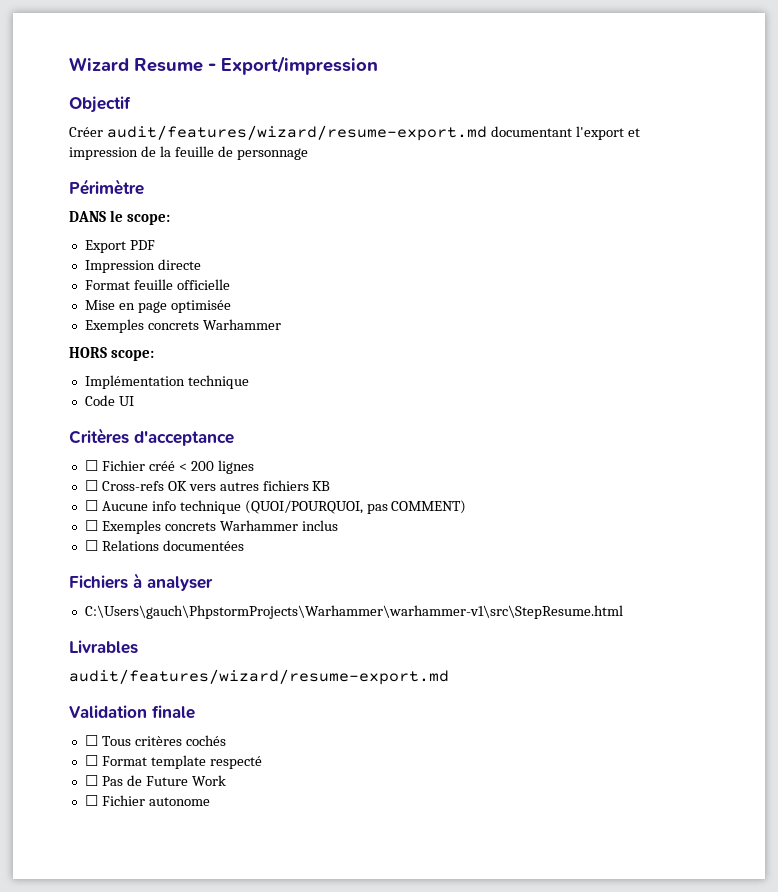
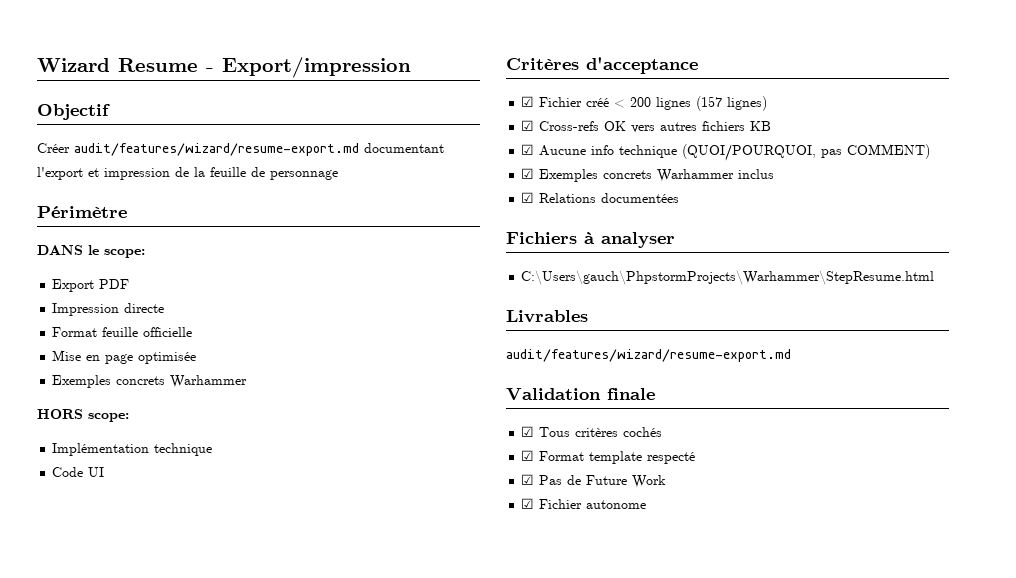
[84,460,98,471] ☐ -> [521,96,535,107] ☑
[84,480,98,491] // ☐ -> [696,96,768,111] [521,120,535,131] (157 lignes) // ☑
[84,500,98,511] ☐ -> [521,144,535,155] ☑
[84,520,98,531] ☐ -> [521,168,535,179] ☑
[84,540,98,551] ☐ -> [521,192,535,203] ☑
[84,605,623,619] C:\Users\gauch\PhpstormProjects\Warhammer\warhammer-v1\src\StepResume.html -> [521,270,935,285] C:\Users\gauch\PhpstormProjects\Warhammer\StepResume.html
[84,735,98,746] ☐ -> [521,426,535,437] ☑
[84,755,98,766] ☐ -> [521,450,535,461] ☑
[84,775,98,786] ☐ -> [521,474,535,485] ☑
[84,795,98,806] ☐ -> [521,498,535,509] ☑

